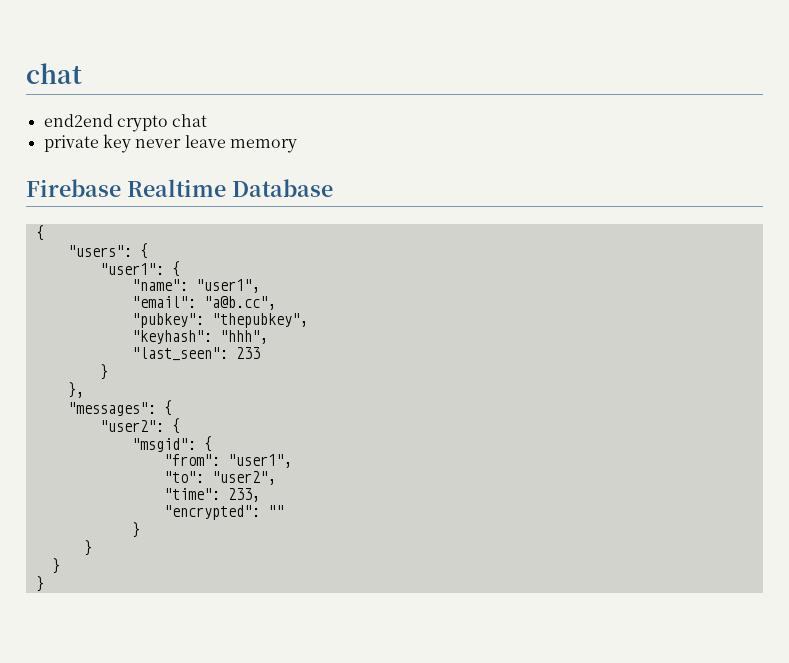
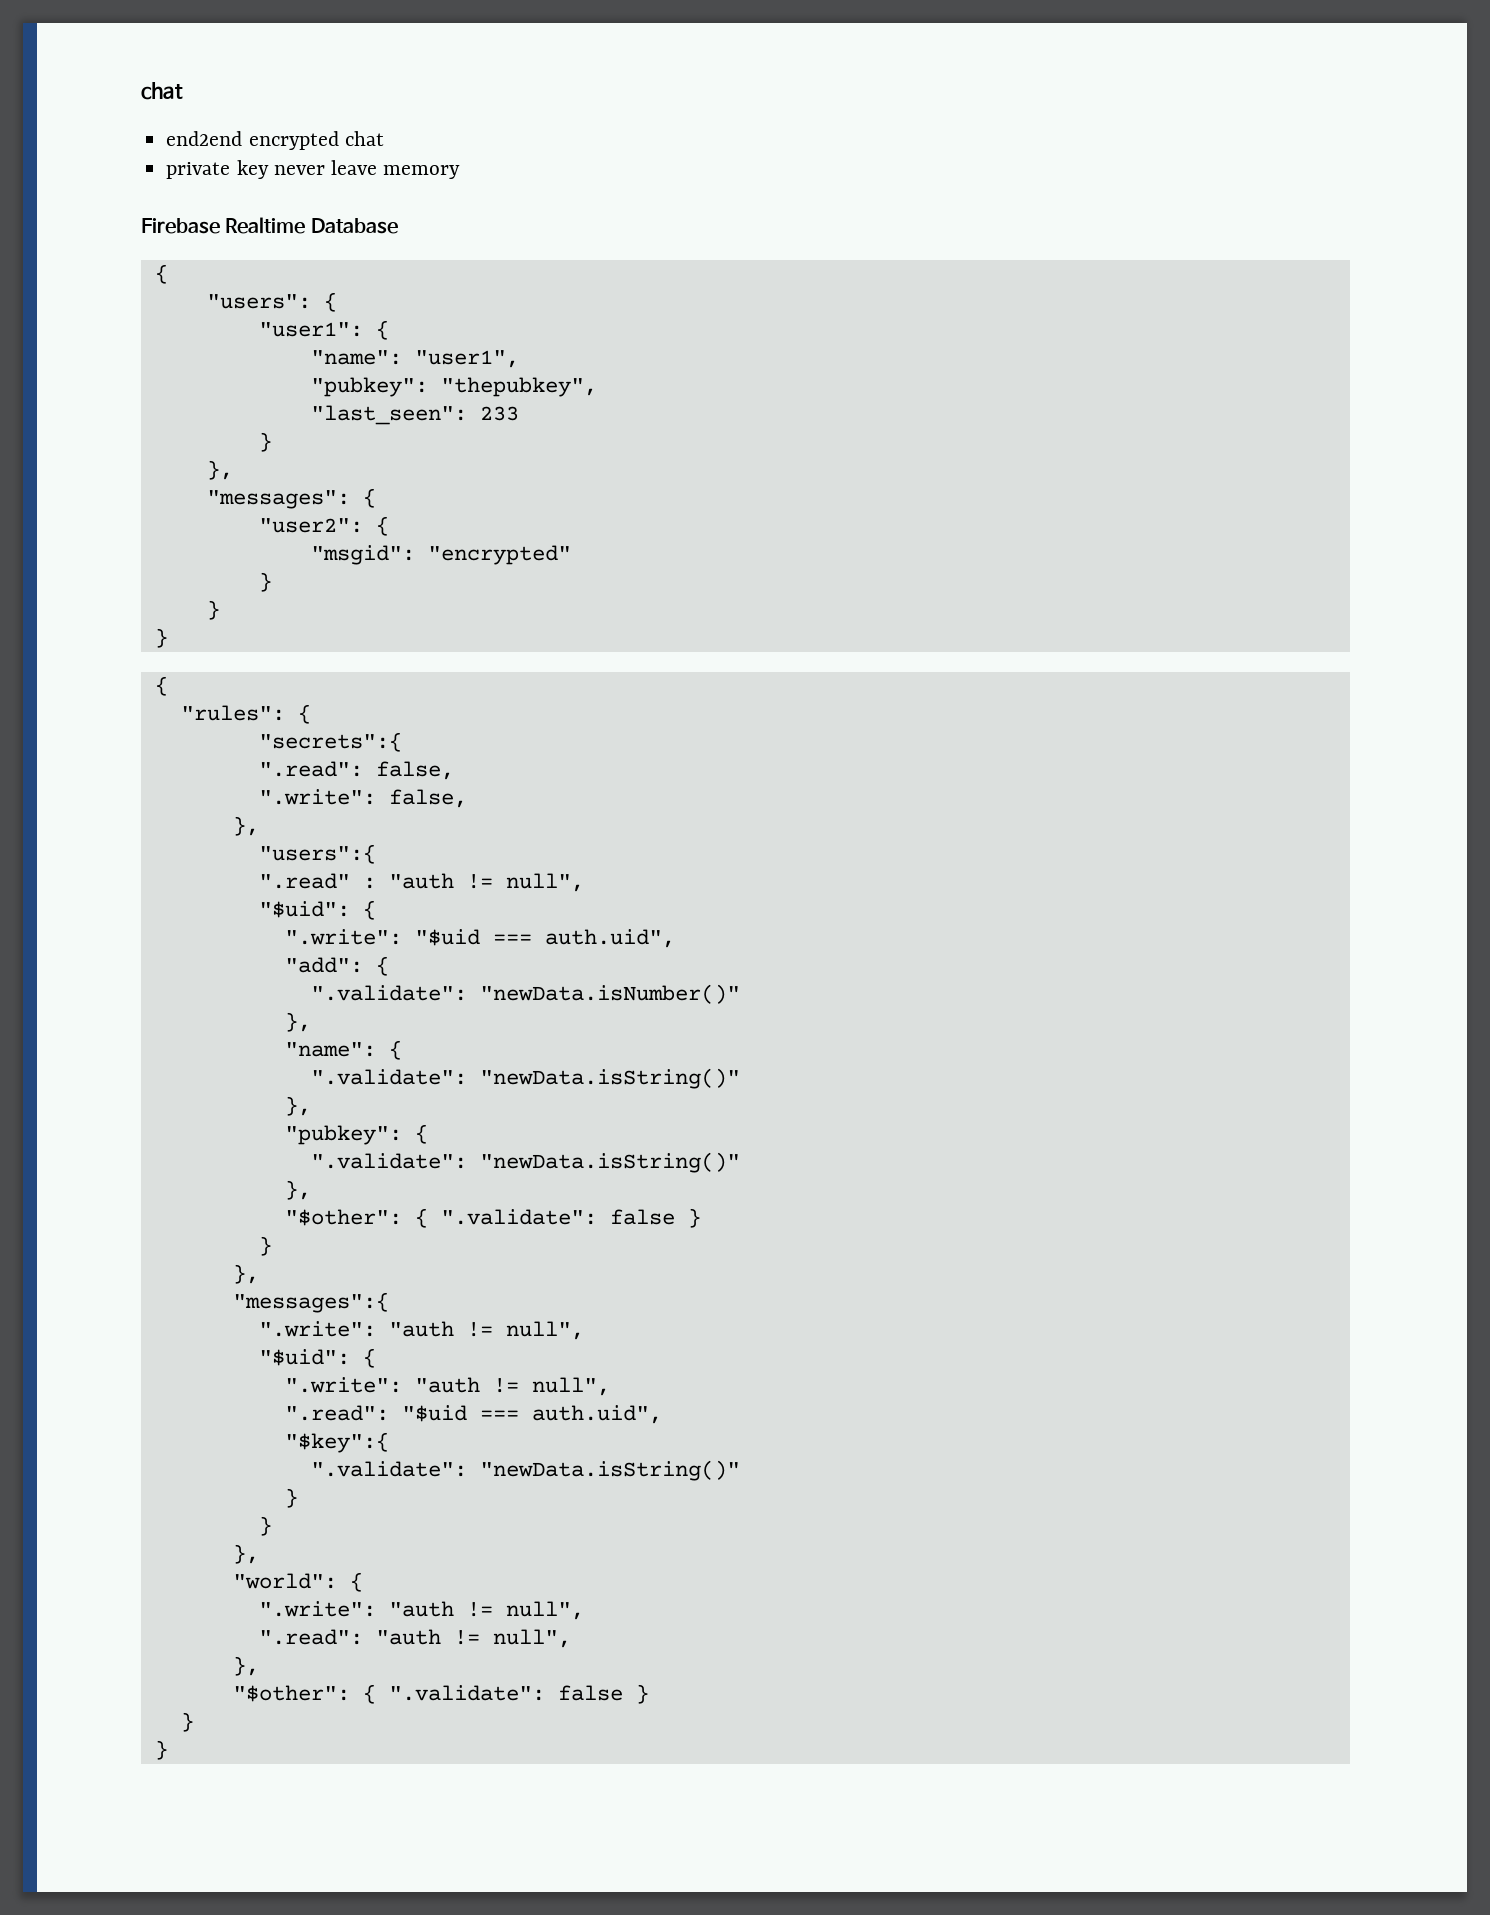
[116,115,168,132] crypto -> [248,131,339,150] encrypted
[131,296,276,310] // "email": "a@b.cc", -> (519, 359) none
[131,330,268,344] // "keyhash": "hhh", -> (597, 387) none
[203,436,212,452] [163,454,292,468] [163,471,276,485] [163,488,260,502] [163,505,284,520] [131,522,140,538] { // "from": "user1", // "to": "user2", // "time": 233, // "encrypted": "" // } // -> [427,545,571,565] [258,572,272,592] [206,600,220,620] [154,628,168,648] [154,676,168,696] [180,704,311,724] [258,732,402,752] [258,761,454,780] [258,789,467,808] [232,816,259,836] [258,844,376,864] [258,873,584,892] [258,900,376,920] [284,929,675,948] [284,956,389,976] [310,984,740,1004] [284,1012,311,1032] [284,1040,402,1060] [310,1068,740,1089] [284,1096,311,1116] [284,1124,428,1145] [310,1152,740,1173] [284,1180,311,1200] [284,1208,701,1228] [258,1236,272,1256] [232,1264,259,1284] [232,1292,389,1313] [258,1321,584,1340] [258,1348,376,1368] [284,1377,610,1396] [284,1405,662,1424] [284,1432,389,1453] [310,1460,740,1481] [284,1488,298,1508] [258,1516,272,1536] [232,1544,259,1564] [232,1572,363,1592] [258,1601,584,1620] [258,1629,571,1648] [232,1656,259,1676] [232,1684,623,1704] "encrypted" // } // } // } // { // "rules": { // "secrets":{ // ".read": false, // ".write": false, // }, // "users":{ // ".read" : "auth != null", // "$uid": { // ".write": "$uid === auth.uid", // "add": { // ".validate": "newData.isNumber()" // }, // "name": { // ".validate": "newData.isString()" // }, // "pubkey": { // ".validate": "newData.isString()" // }, // "$other": { ".validate": false } // } // }, // "messages":{ // ".write": "auth != null", // "$uid": { // ".write": "auth != null", // ".read": "$uid === auth.uid", // "$key":{ // ".validate": "newData.isString()" // } // } // }, // "world": { // ".write": "auth != null", // ".read": "auth != null", // }, // "$other": { ".validate": false

